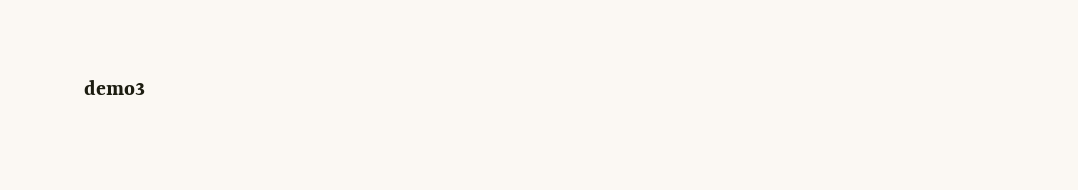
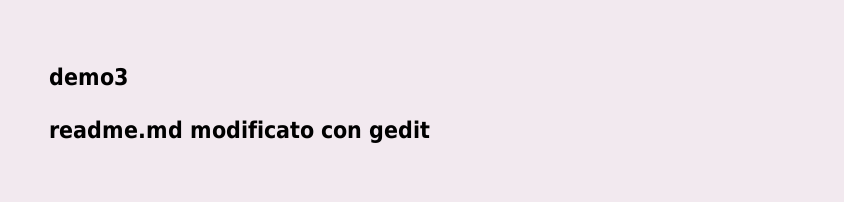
(145, 87) none -> [49,120,430,143] // readme.md modificato con gedit

